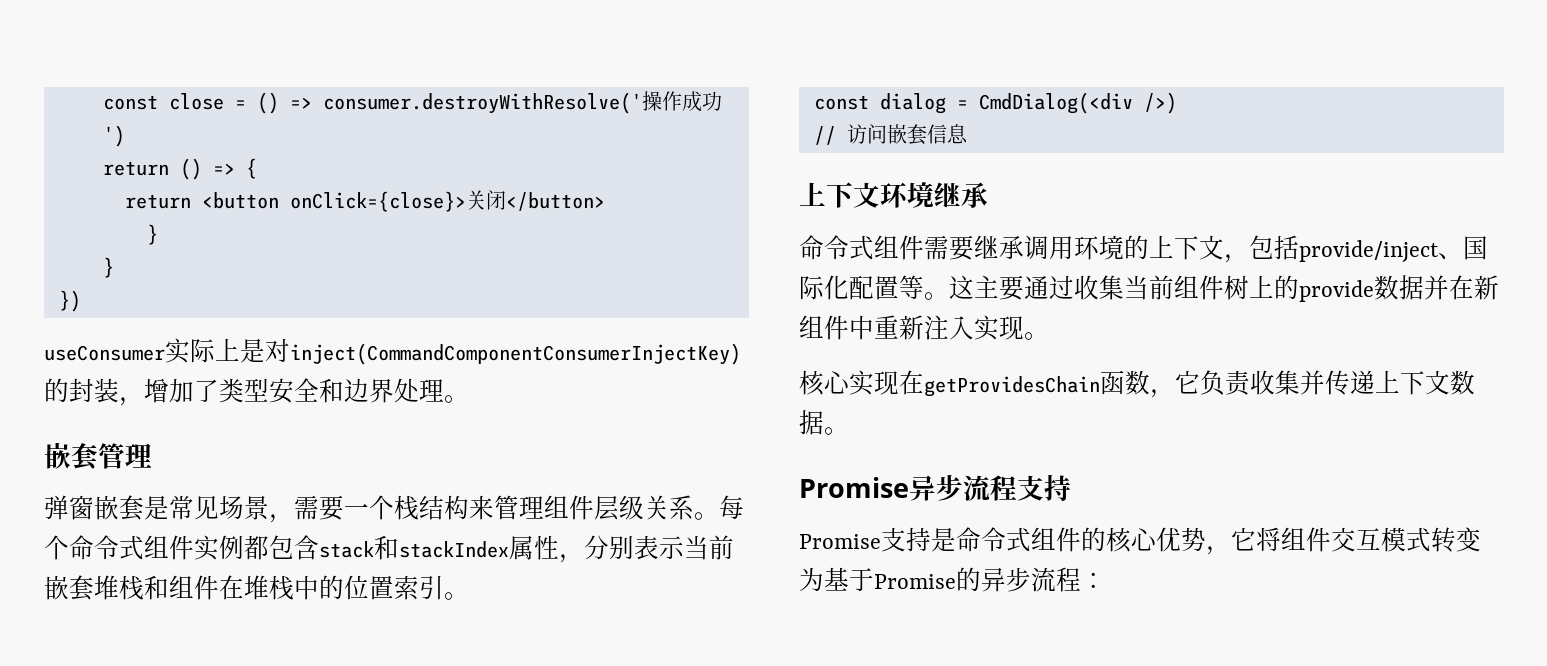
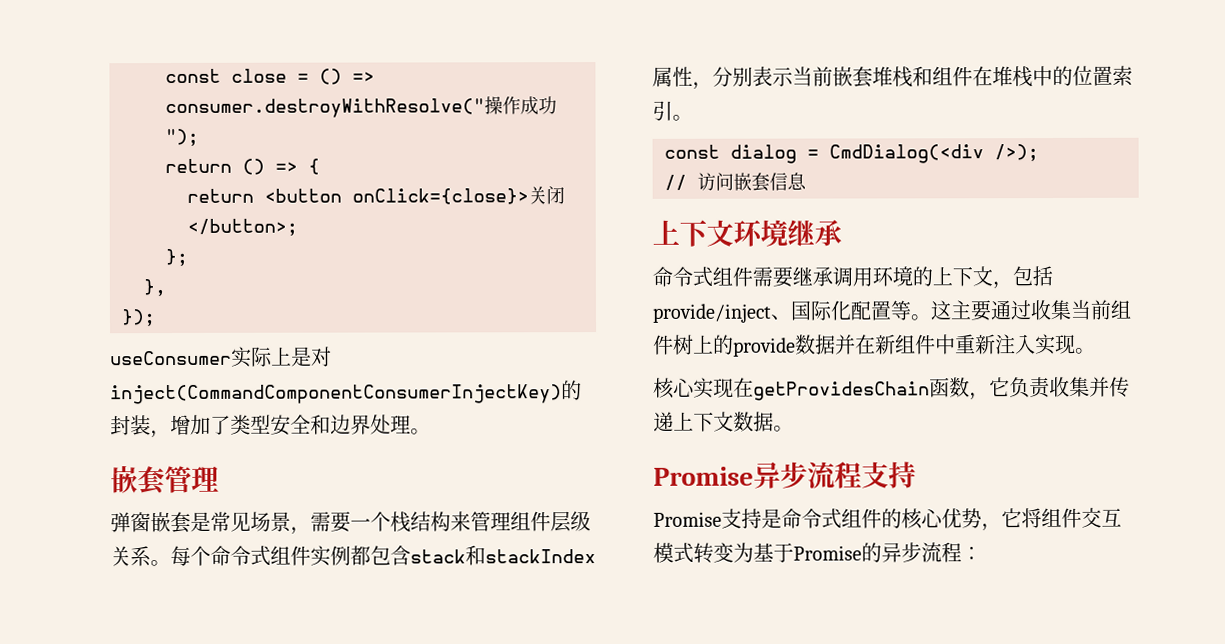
[322,92,642,114] consumer.destroyWithResolve(' -> [165,98,485,119] consumer.destroyWithResolve("
[102,125,125,147] ') -> [165,128,199,147] ");
[505,192,605,211] [146,224,158,245] [102,257,114,278] [58,290,81,312] </button> // } // } // }) -> [187,218,298,236] [165,248,188,267] [143,279,166,297] [121,309,156,327] </button>; // }; // }, // });
[1143,92,1177,114] />) -> [994,144,1039,162] />);

